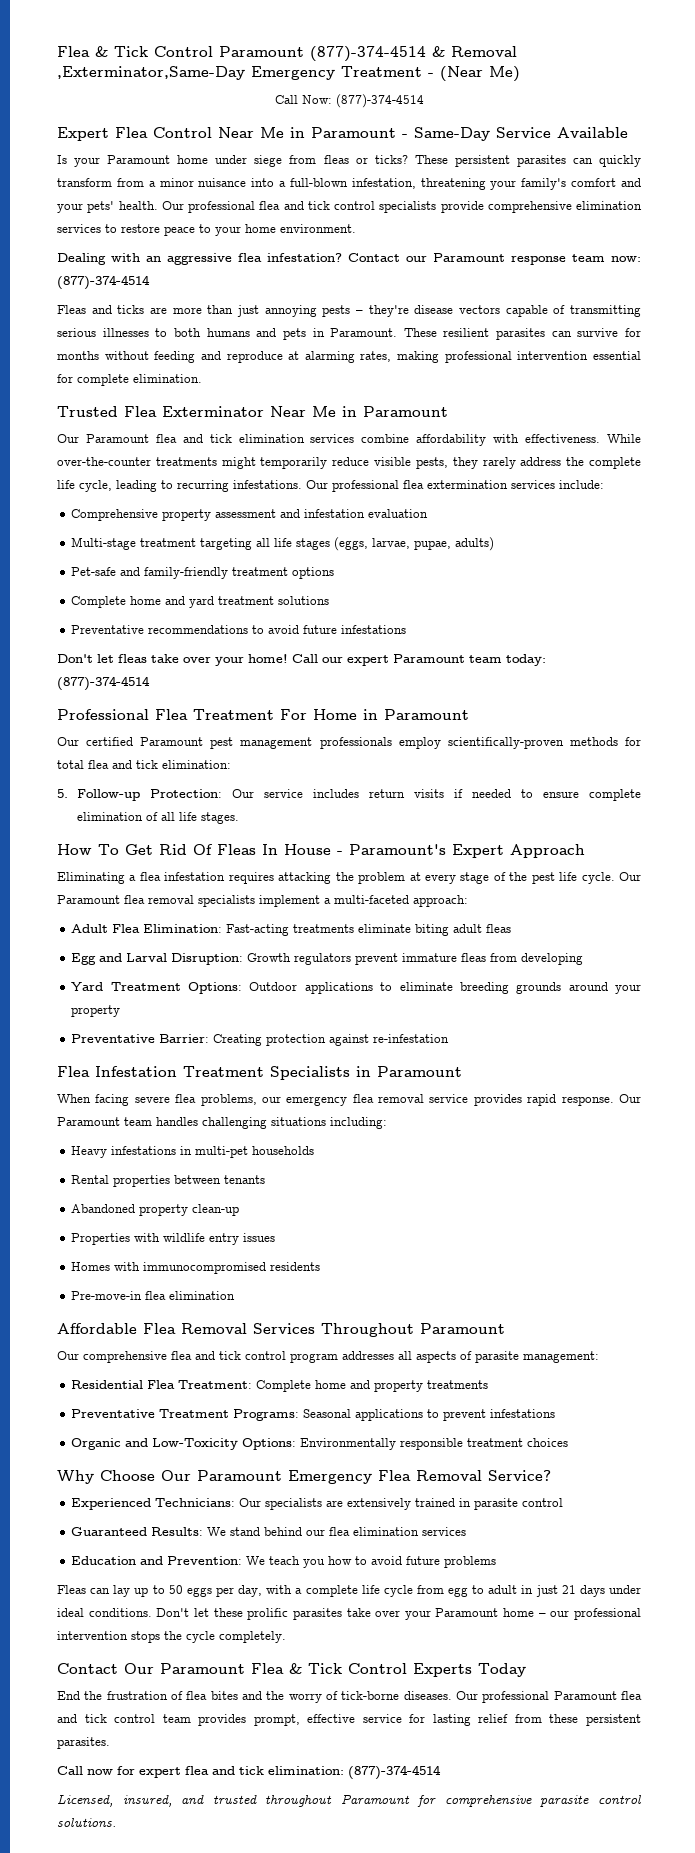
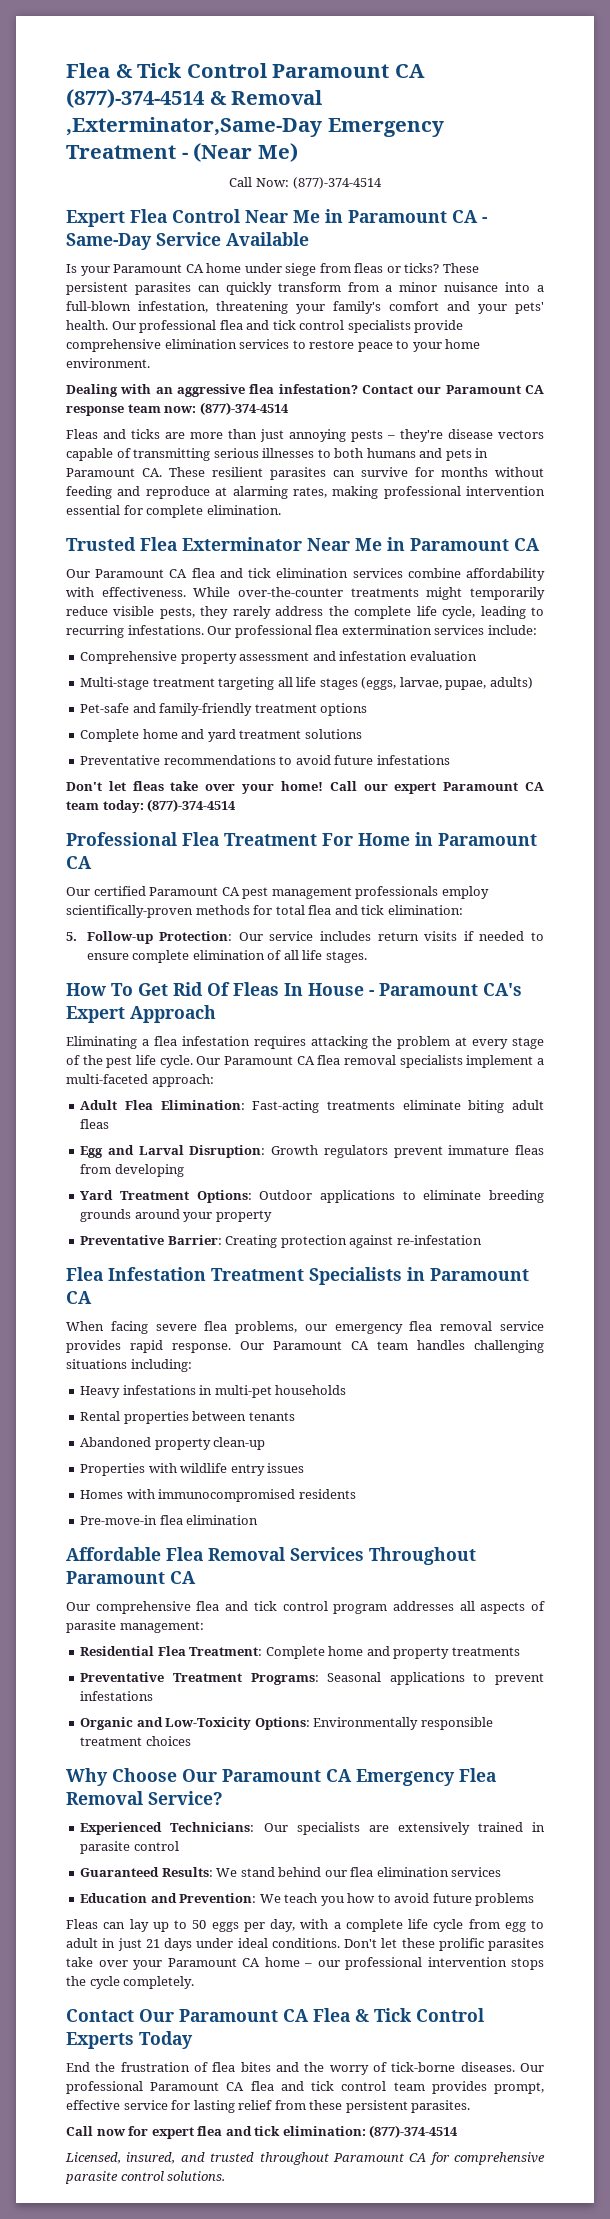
(304, 51) none -> [394,64,425,78] CA
(396, 132) none -> [452,210,478,223] CA
(171, 159) none -> [185,264,204,273] CA
(505, 257) none -> [525,385,544,394] CA
[330,328,398,337] Paramount. -> [66,468,162,477] Paramount CA.
[57,434,149,443] // Our Paramount -> [514,538,540,551] [66,569,188,578] CA // Our Paramount CA
(465, 658) none -> [525,782,544,791] CA
(469, 714) none -> [66,856,92,869] CA
(204, 741) none -> [221,887,240,896] CA
[349,844,446,855] Paramount's -> [379,983,522,996] Paramount CA's
(120, 899) none -> [296,1056,315,1065] CA
(462, 1071) none -> [66,1291,92,1304] CA
(120, 1121) none -> [351,1341,369,1350] CA
(505, 1328) none -> [170,1571,196,1584] CA
(282, 1475) none -> [326,1769,352,1782] CA
(499, 1612) none -> [242,1958,260,1967] CA
(245, 1668) none -> [283,2009,309,2022] CA
(617, 1695) none -> [226,2082,245,2091] CA
(410, 1799) none -> [409,2153,427,2162] CA

